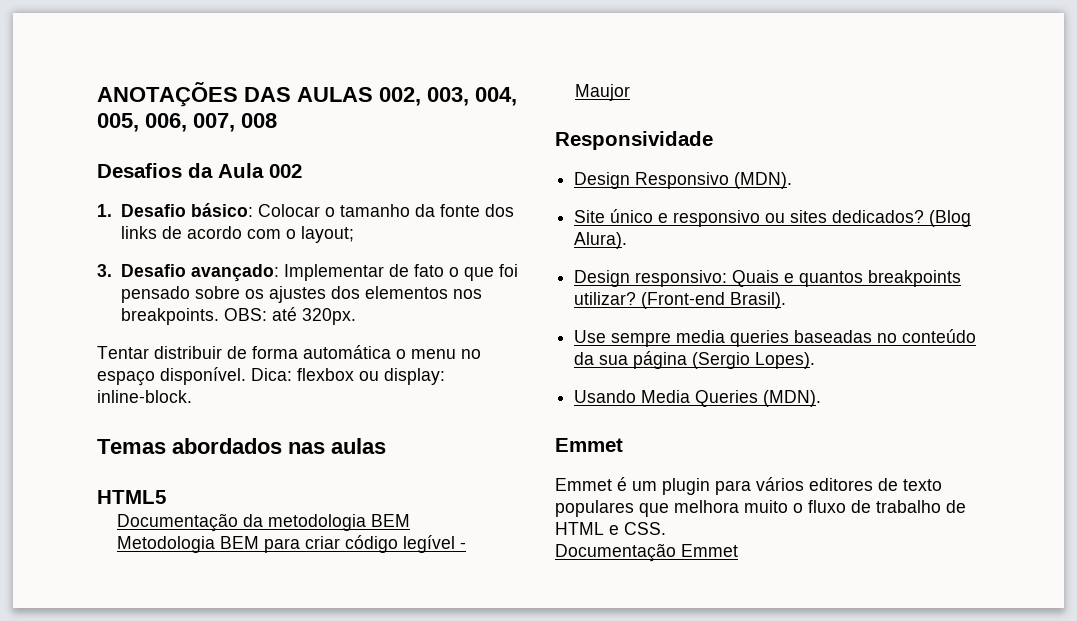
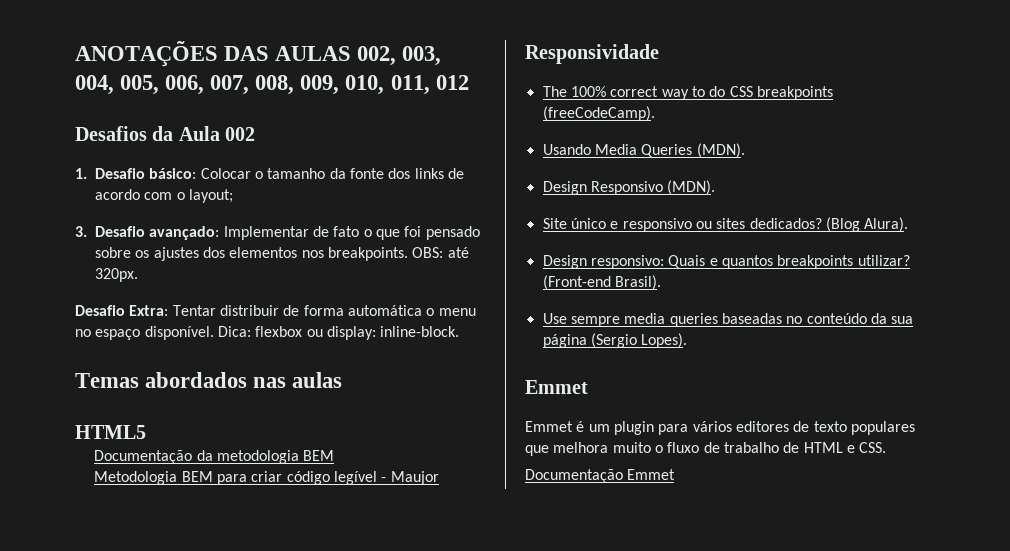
[241,113,277,128] 008 -> [255,75,469,95] 008, 009, 010, 011, 012
(356, 316) none -> [75,305,169,316] Desafio Extra:
(713, 140) none -> [542,86,833,100] [542,106,655,121] [542,143,745,158] // The 100% correct way to do CSS breakpoints (freeCodeCamp). // Usando Media Queries (MDN).
[574,390,822,407] // Usando Media Queries (MDN). -> (688, 340) none

